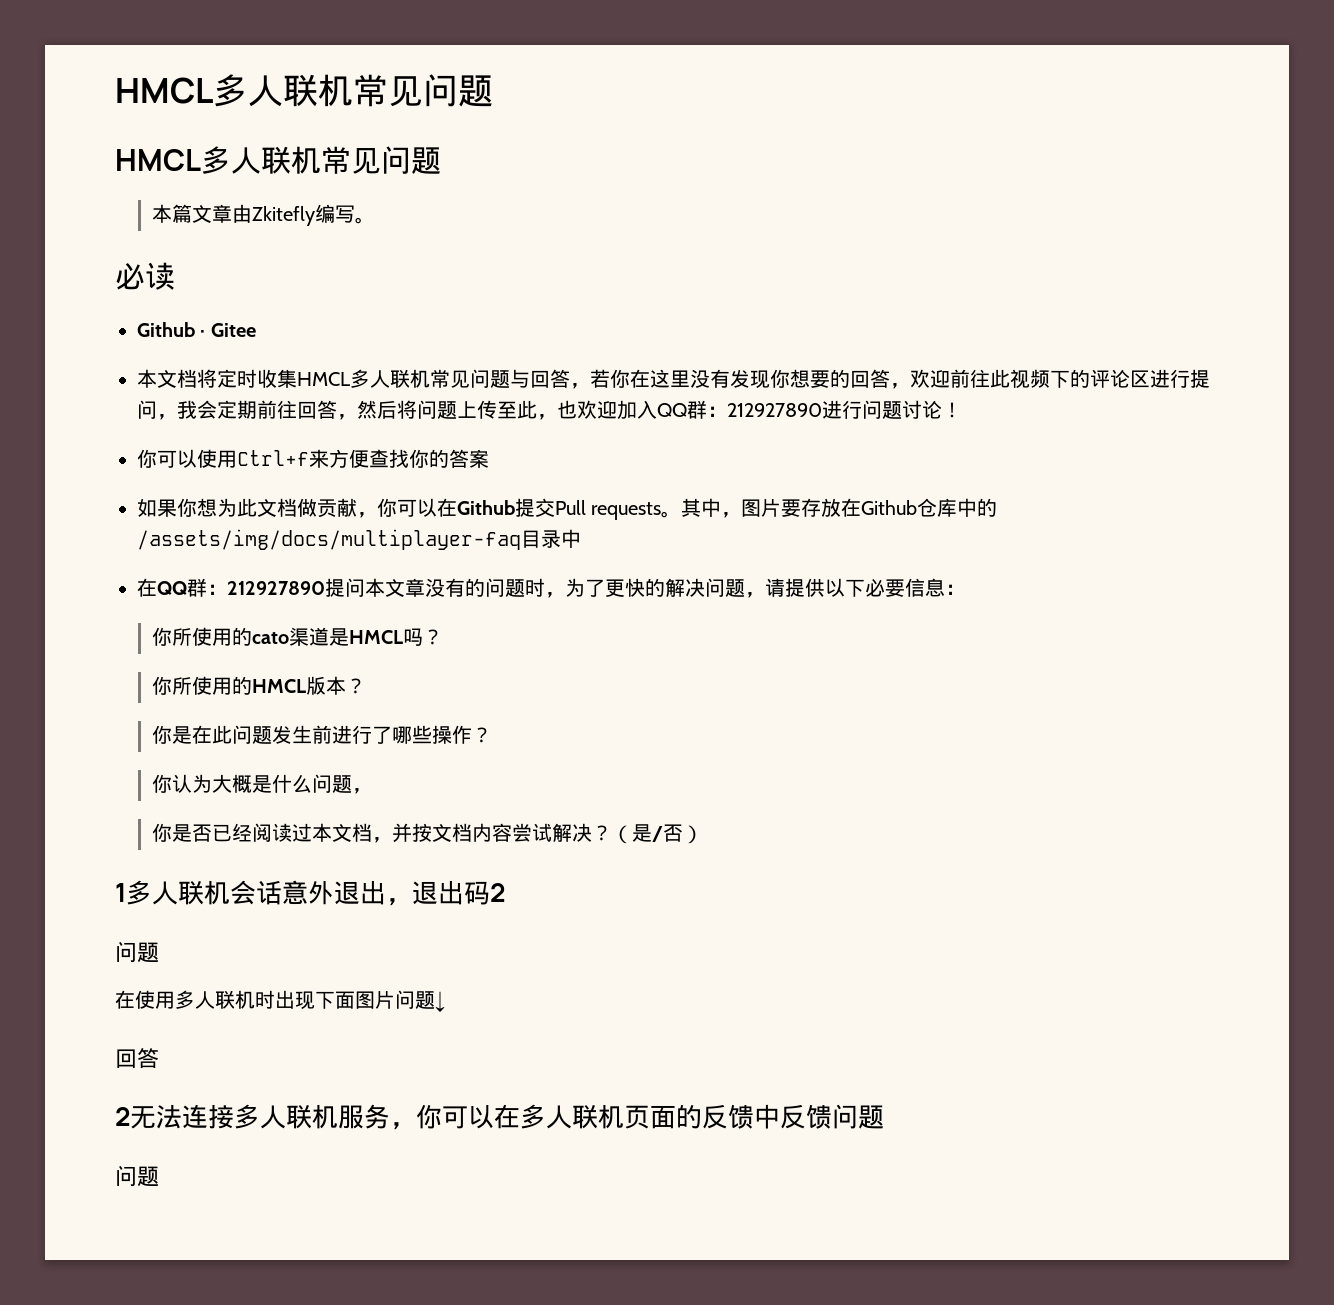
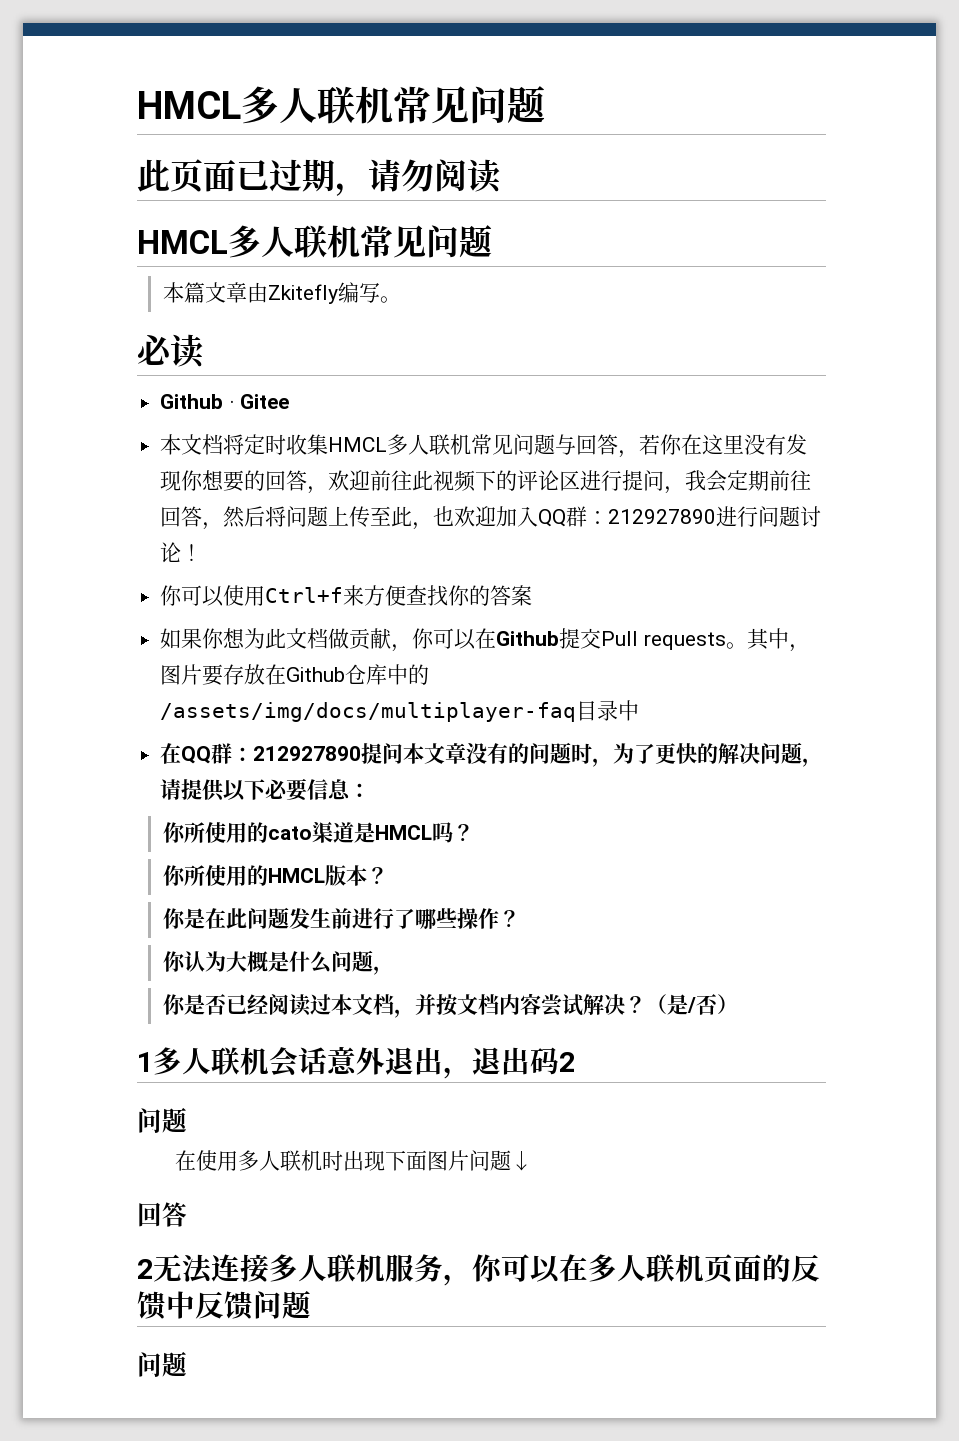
[115,74,493,107] HMCL多人联机常见问题 -> [137,86,545,124] [137,159,501,196] HMCL多人联机常见问题 // 此页面已过期，请勿阅读

